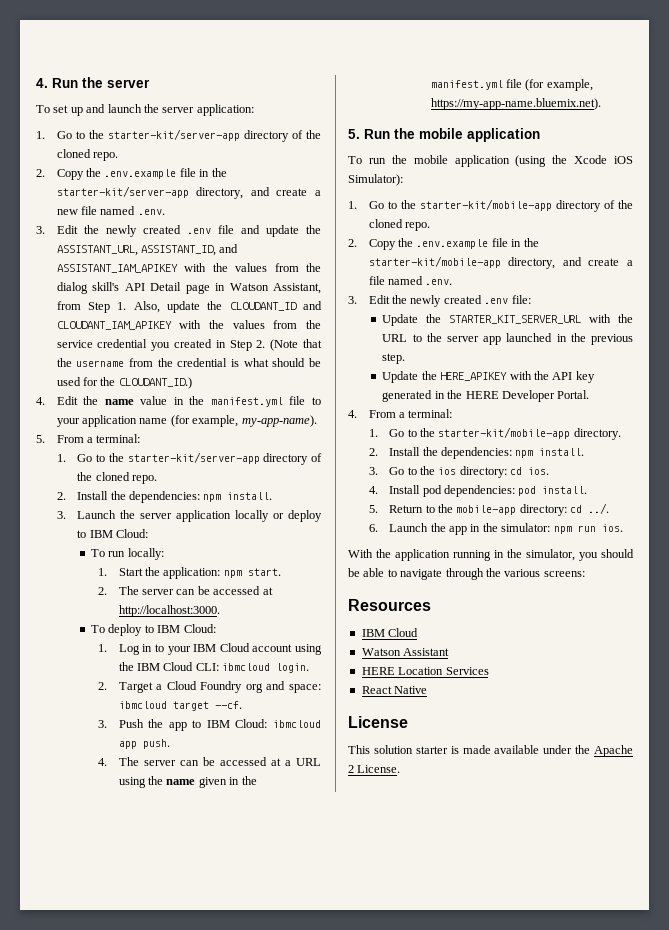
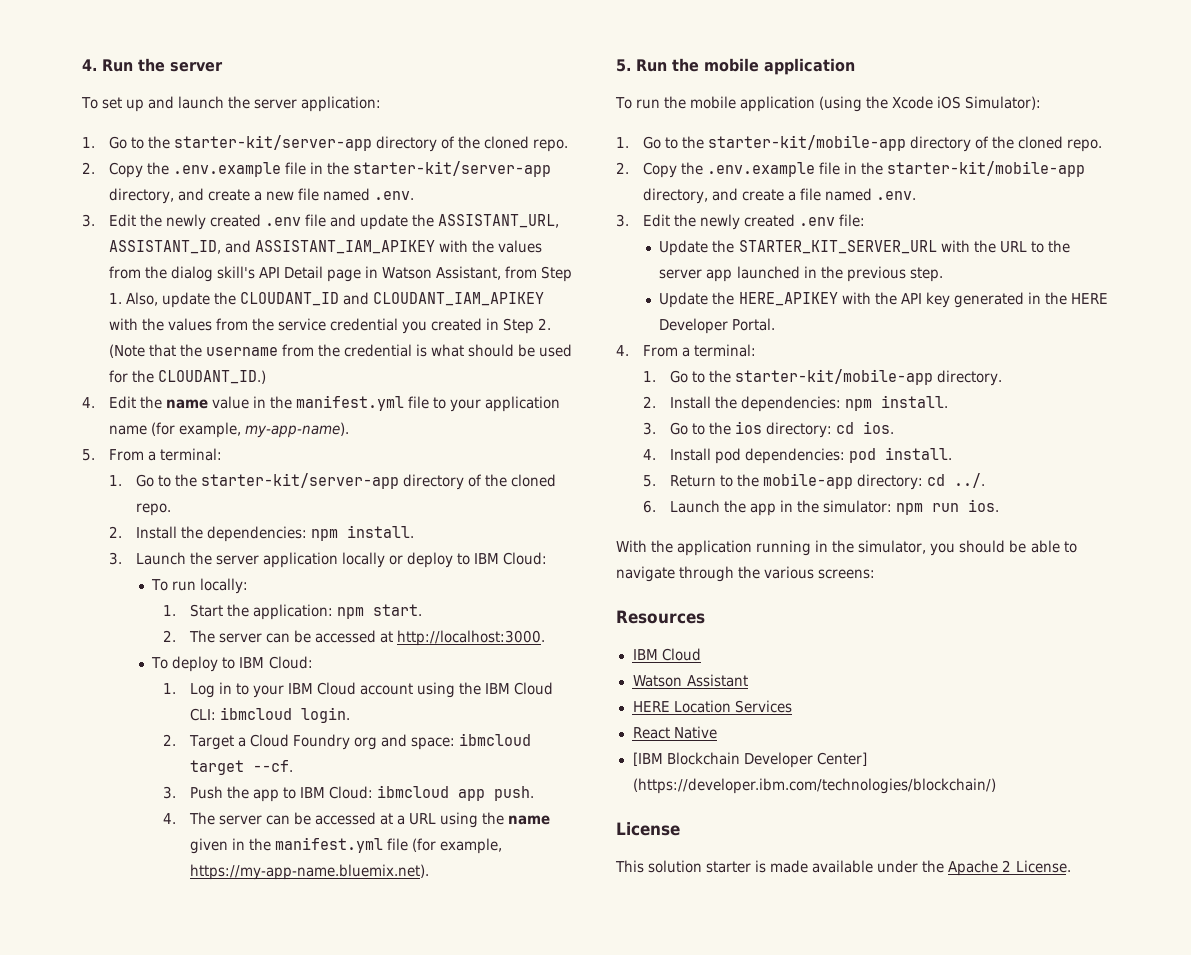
(428, 690) none -> [632,752,867,768] [632,778,997,794] // [IBM Blockchain Developer Center] (https://developer.ibm.com/technologies/blockchain/)

